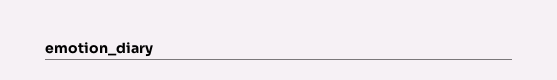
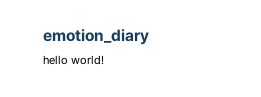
(153, 49) none -> [43,55,105,65] // hello world!

